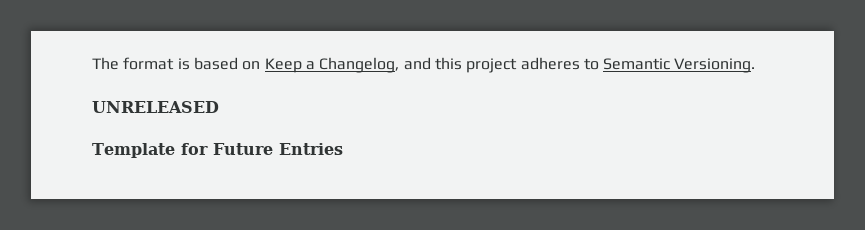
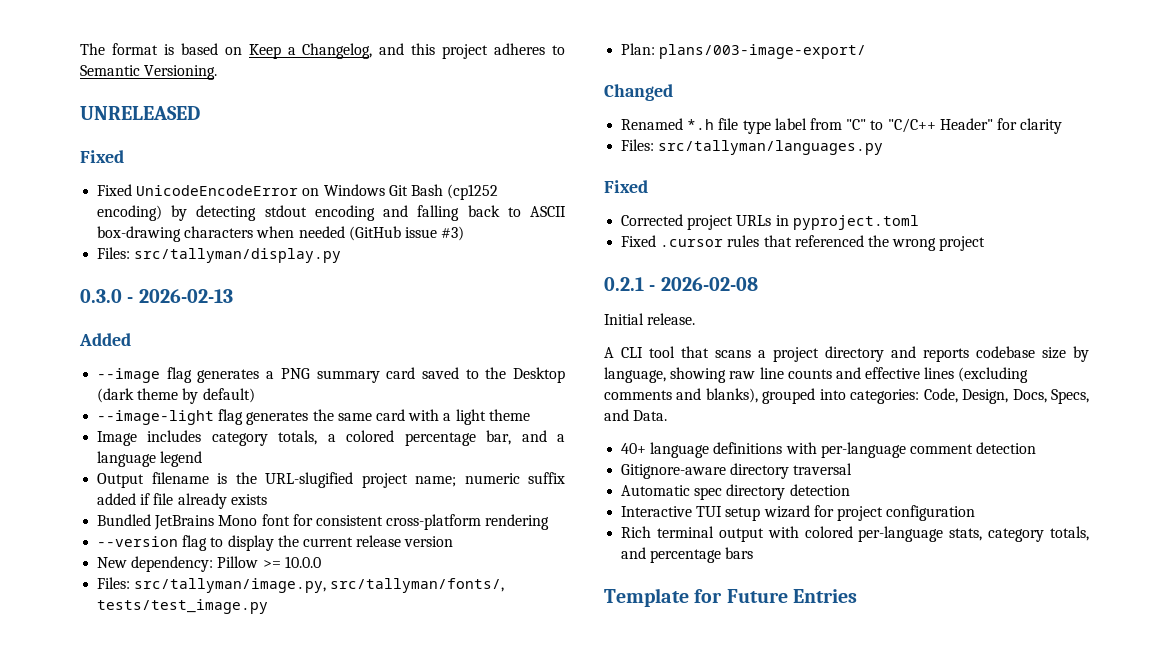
(219, 107) none -> [80,150,124,163] [97,184,499,200] [97,205,566,221] [97,226,465,242] [97,247,342,263] [80,289,233,303] [79,333,131,346] [97,367,565,383] [97,388,255,404] [97,409,530,425] [97,430,565,446] [97,451,203,467] [97,472,565,488] [97,493,267,509] [97,514,550,530] [97,535,454,551] [97,556,321,572] [97,577,505,593] [97,599,269,614] [621,43,867,59] [604,84,673,101] [621,118,1063,134] [621,139,884,155] [604,180,648,193] [621,214,919,230] [621,235,986,251] [604,277,758,291] [604,313,696,325] [604,346,1089,362] [604,367,1029,383] [604,388,1089,404] [604,409,668,421] [621,442,1037,458] [621,463,853,479] [621,484,850,500] [621,505,976,521] [621,526,1089,542] [621,547,754,563] // Fixed // Fixed UnicodeEncodeError on Windows Git Bash (cp1252 encoding) by detecting stdout encoding and falling back to ASCII box-drawing characters when needed (GitHub issue #3) // Files: src/tallyman/display.py // 0.3.0 - 2026-02-13 // Added // --image flag generates a PNG summary card saved to the Desktop (dark theme by default) // --image-light flag generates the same card with a light theme // Image includes category totals, a colored percentage bar, and a language legend // Output filename is the URL-slugified project name; numeric suffix added if file already exists // Bundled JetBrains Mono font for consistent cross-platform rendering // --version flag to display the current release version // New dependency: Pillow >= 10.0.0 // Files: src/tallyman/image.py, src/tallyman/fonts/, tests/test_image.py // Plan: plans/003-image-export/ // Changed // Renamed *.h file type label from "C" to "C/C++ Header" for clarity // Files: src/tallyman/languages.py // Fixed // Corrected project URLs in pyproject.toml // Fixed .cursor rules that referenced the wrong project // 0.2.1 - 2026-02-08 // Initial release. // A CLI tool that scans a project directory and reports codebase size by language, showing raw line counts and effective lines (excluding comments and blanks), grouped into categories: Code, Design, Docs, Specs, and Data. // 40+ language definitions with per-language comment detection // Gitignore-aware directory traversal // Automatic spec directory detection // Interactive TUI setup wizard for project configuration // Rich terminal output with colored per-language stats, category totals, and percentage bars

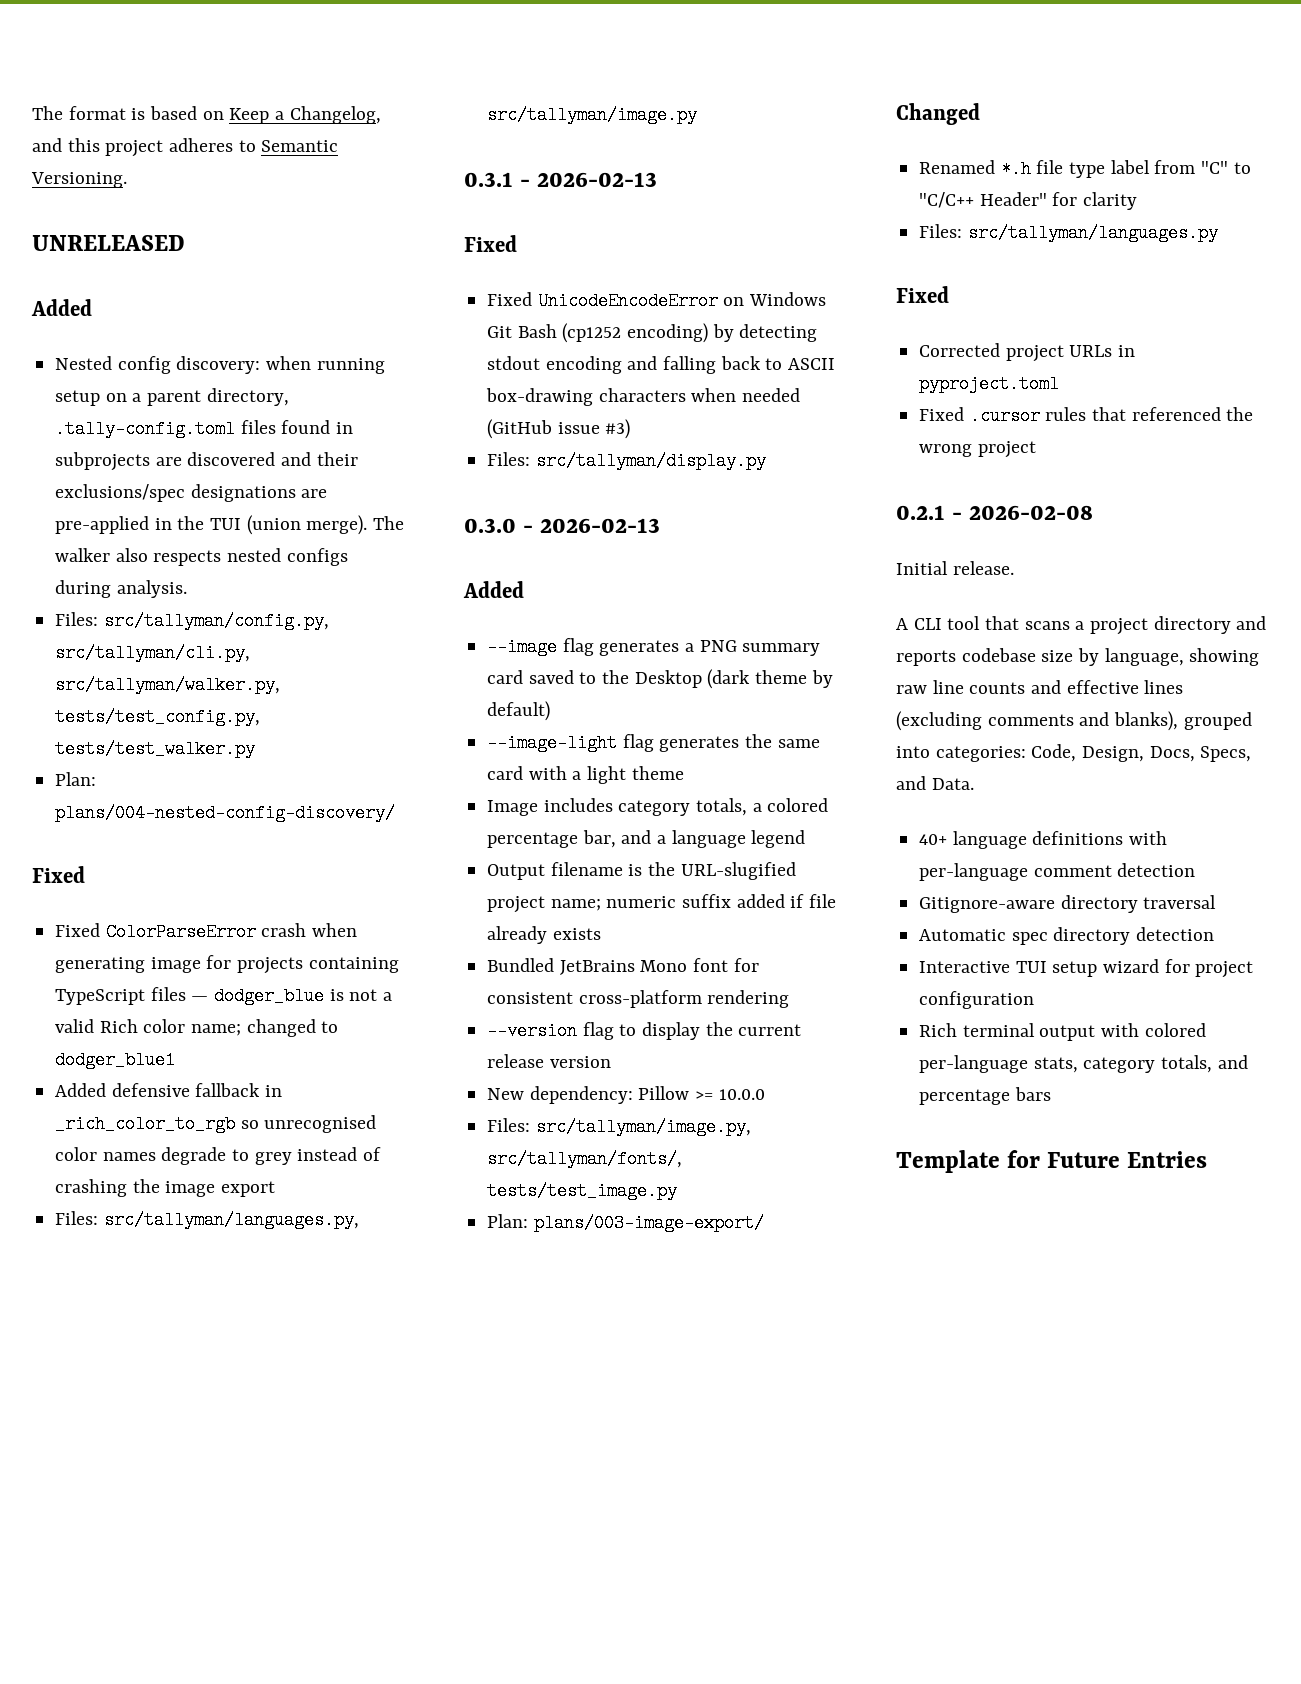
(200, 113) none -> [31,299,92,316] [55,356,385,374] [55,388,289,406] [55,420,354,438] [55,452,358,471] [55,484,328,502] [55,515,405,535] [55,548,348,566] [55,580,187,598] [55,612,329,630] [55,644,251,662] [55,676,281,694] [55,708,261,726] [55,740,256,758] [55,772,97,786] [55,804,396,822] [32,866,85,883] [55,923,358,941] [55,955,399,974] [55,987,393,1005] [55,1019,339,1037] [55,1051,176,1069] [55,1083,283,1097] [55,1115,377,1133] [55,1147,382,1165] [55,1179,276,1197] [55,1211,359,1229] [487,106,698,124] [464,172,658,187] // Added // Nested config discovery: when running setup on a parent directory, .tally-config.toml files found in subprojects are discovered and their exclusions/spec designations are pre-applied in the TUI (union merge). The walker also respects nested configs during analysis. // Files: src/tallyman/config.py, src/tallyman/cli.py, src/tallyman/walker.py, tests/test_config.py, tests/test_walker.py // Plan: plans/004-nested-config-discovery/ // Fixed // Fixed ColorParseError crash when generating image for projects containing TypeScript files — dodger_blue is not a valid Rich color name; changed to dodger_blue1 // Added defensive fallback in _rich_color_to_rgb so unrecognised color names degrade to grey instead of crashing the image export // Files: src/tallyman/languages.py, src/tallyman/image.py // 0.3.1 - 2026-02-13

